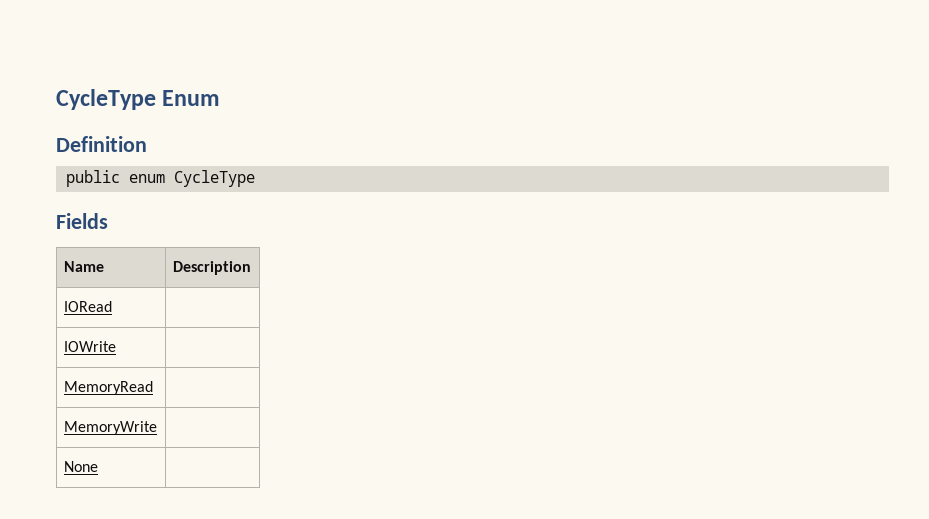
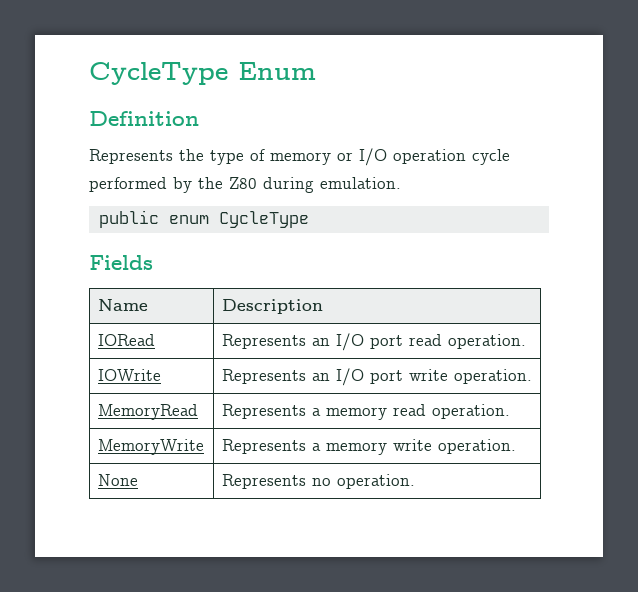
(147, 144) none -> [89,148,510,166] [89,177,401,193] // Represents the type of memory or I/O operation cycle performed by the Z80 during emulation.
[63,341,116,352] [63,381,153,395] [63,421,157,435] [63,461,98,472] // IOWrite | // MemoryRead | // MemoryWrite | // None | -> [221,333,526,351] [97,369,161,381] [221,368,532,386] [97,404,198,420] [221,404,510,420] [97,439,204,455] [221,439,516,455] [97,474,138,486] [221,474,415,489] Represents an I/O port read operation. // IOWrite | Represents an I/O port write operation. // MemoryRead | Represents a memory read operation. // MemoryWrite | Represents a memory write operation. // None | Represents no operation.

